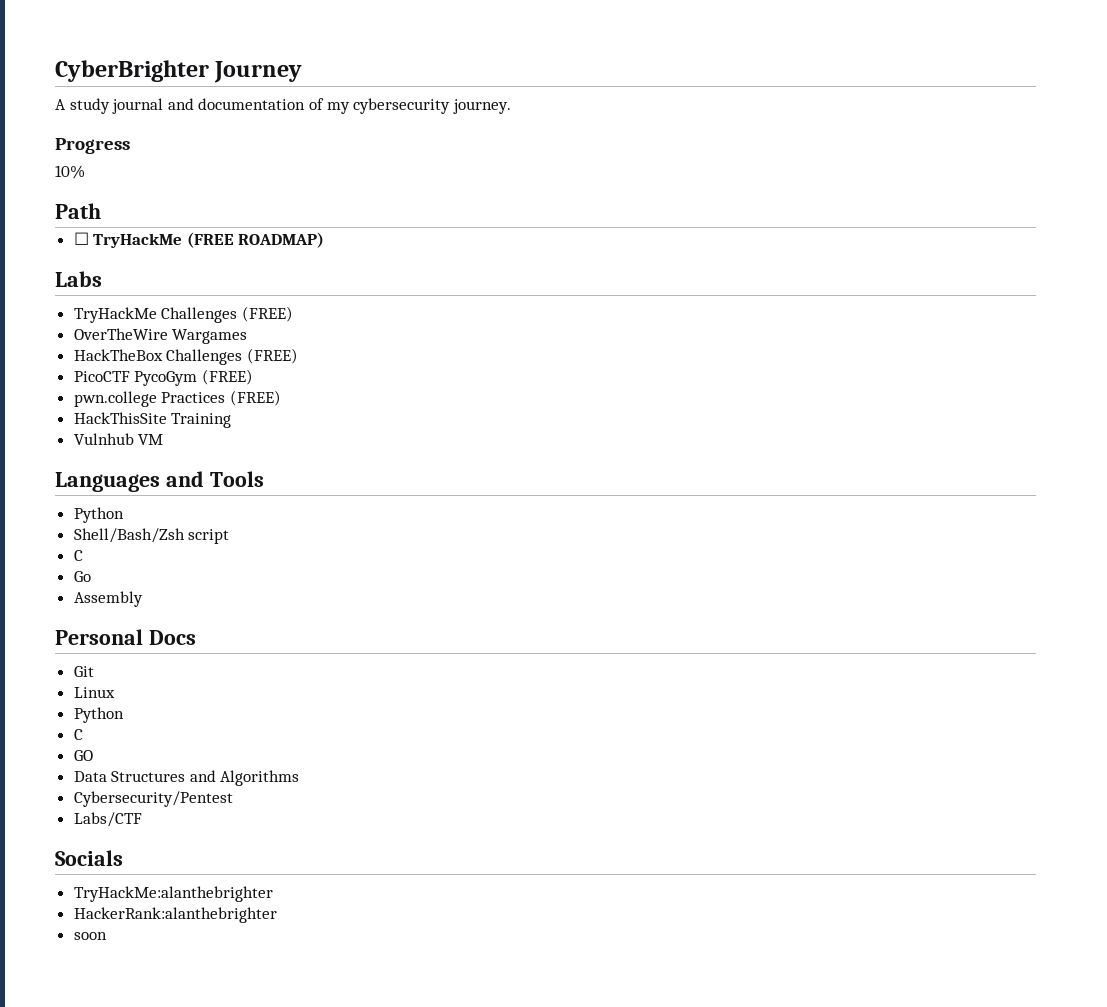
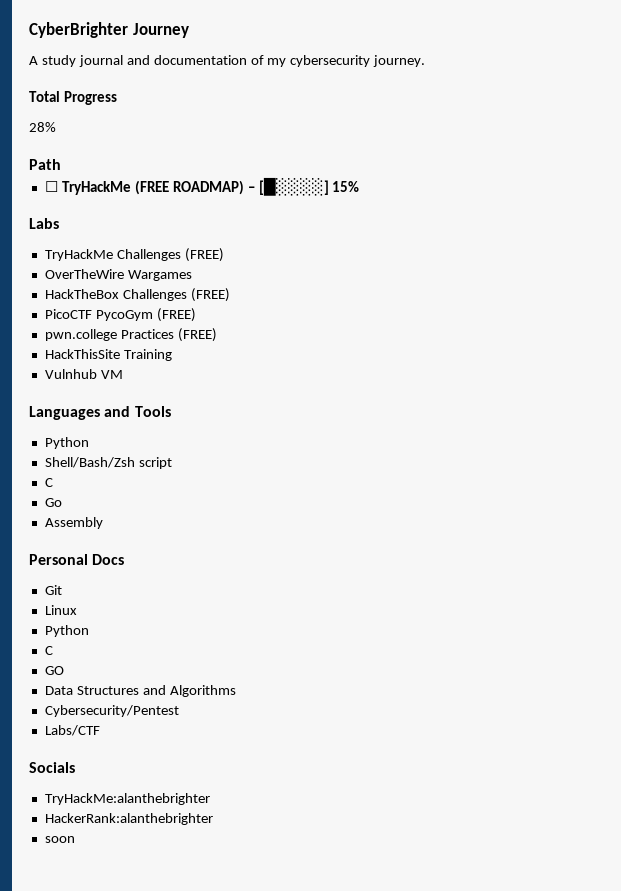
(511, 106) none -> [29,91,60,102] Total
[55,165,85,179] 10% -> [29,122,56,132] 28%
(325, 240) none -> [247,177,360,196] – [█░░░░] 15%

